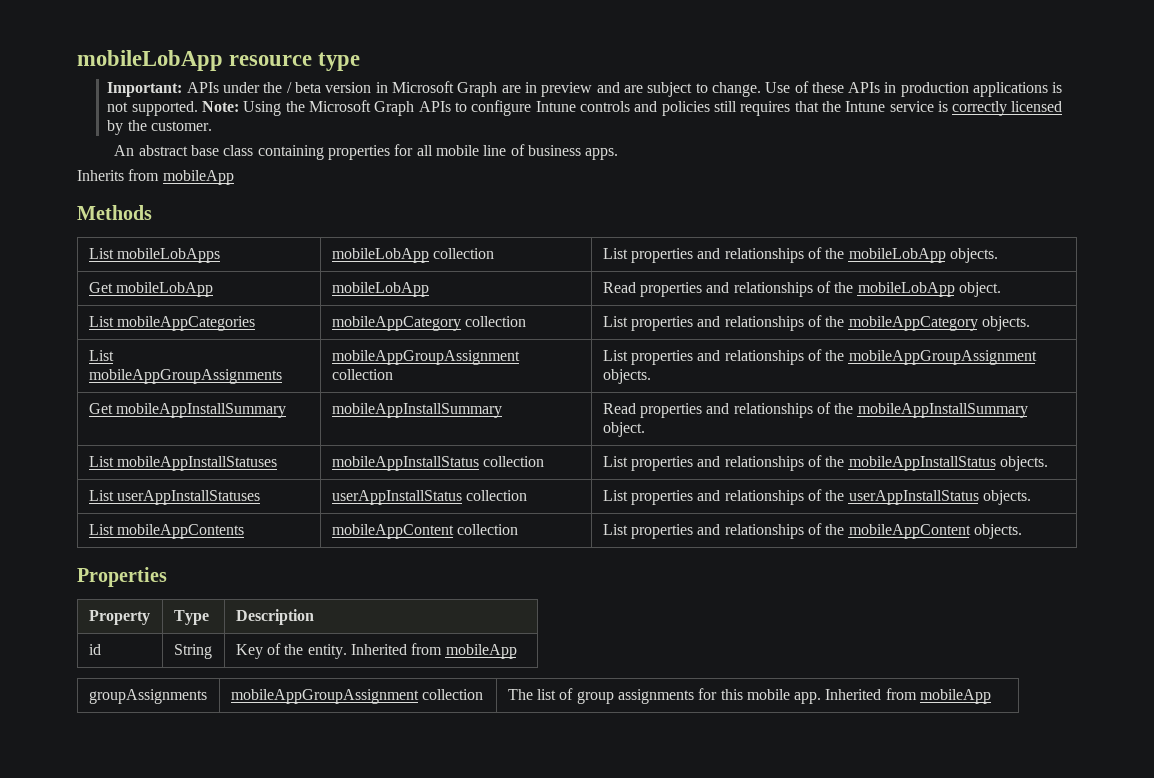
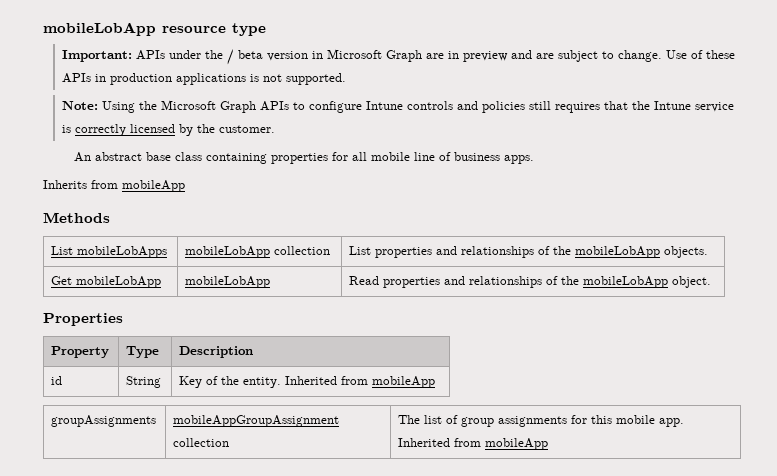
(198, 108) none -> (346, 79) //
[88,316,255,331] [331,316,526,331] [602,315,1030,331] [88,350,114,361] [88,369,282,384] [331,350,520,365] [331,369,393,380] [602,349,1037,365] [602,369,651,384] [88,403,286,418] [331,403,502,418] [602,402,1028,418] [602,422,645,437] [88,456,277,471] [331,456,544,471] [602,455,1048,471] [88,490,260,505] [331,490,527,505] [602,489,1031,505] [88,524,244,539] [331,524,518,539] [602,523,1022,539] // List mobileAppCategories | mobileAppCategory collection | List properties and relationships of the mobileAppCategory objects. // List mobileAppGroupAssignments | mobileAppGroupAssignment collection | List properties and relationships of the mobileAppGroupAssignment objects. // Get mobileAppInstallSummary | mobileAppInstallSummary | Read properties and relationships of the mobileAppInstallSummary object. // List mobileAppInstallStatuses | mobileAppInstallStatus collection | List properties and relationships of the mobileAppInstallStatus objects. // List userAppInstallStatuses | userAppInstallStatus collection | List properties and relationships of the userAppInstallStatus objects. // List mobileAppContents | mobileAppContent collection | List properties and relationships of the mobileAppContent objects. -> (712, 282) none

